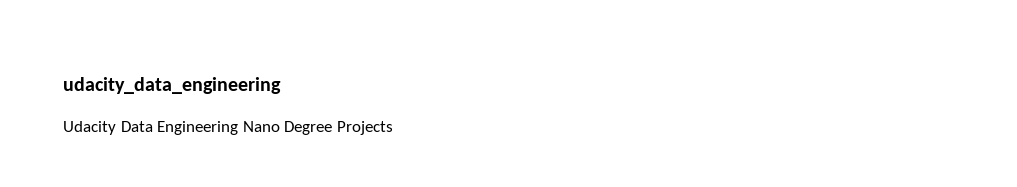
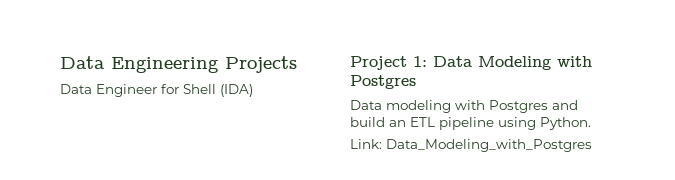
[63,77,281,94] [63,121,393,135] udacity_data_engineering // Udacity Data Engineering Nano Degree Projects -> [60,56,297,73] [60,84,253,97] [350,56,592,70] [350,75,416,89] [350,100,578,113] [350,117,591,130] [350,139,592,152] Data Engineering Projects // Data Engineer for Shell (IDA) // Project 1: Data Modeling with Postgres // Data modeling with Postgres and build an ETL pipeline using Python. // Link: Data_Modeling_with_Postgres

